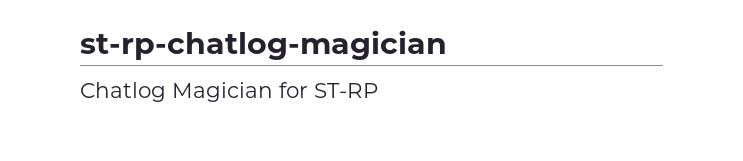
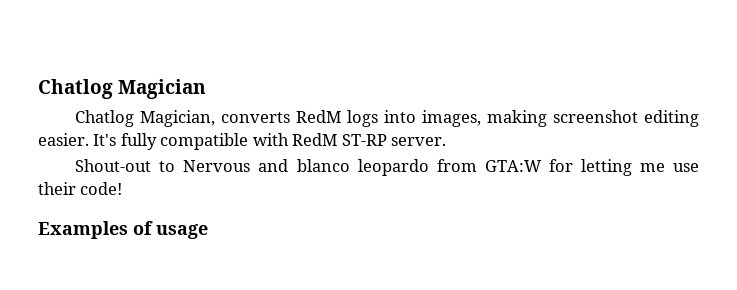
[80,30,447,60] [80,82,378,102] st-rp-chatlog-magician // Chatlog Magician for ST-RP -> [38,79,207,99] [75,110,699,127] [38,133,447,150] [75,159,700,176] [38,182,123,195] [38,221,208,239] Chatlog Magician // Chatlog Magician, converts RedM logs into images, making screenshot editing easier. It's fully compatible with RedM ST-RP server. // Shout-out to Nervous and blanco leopardo from GTA:W for letting me use their code! // Examples of usage

